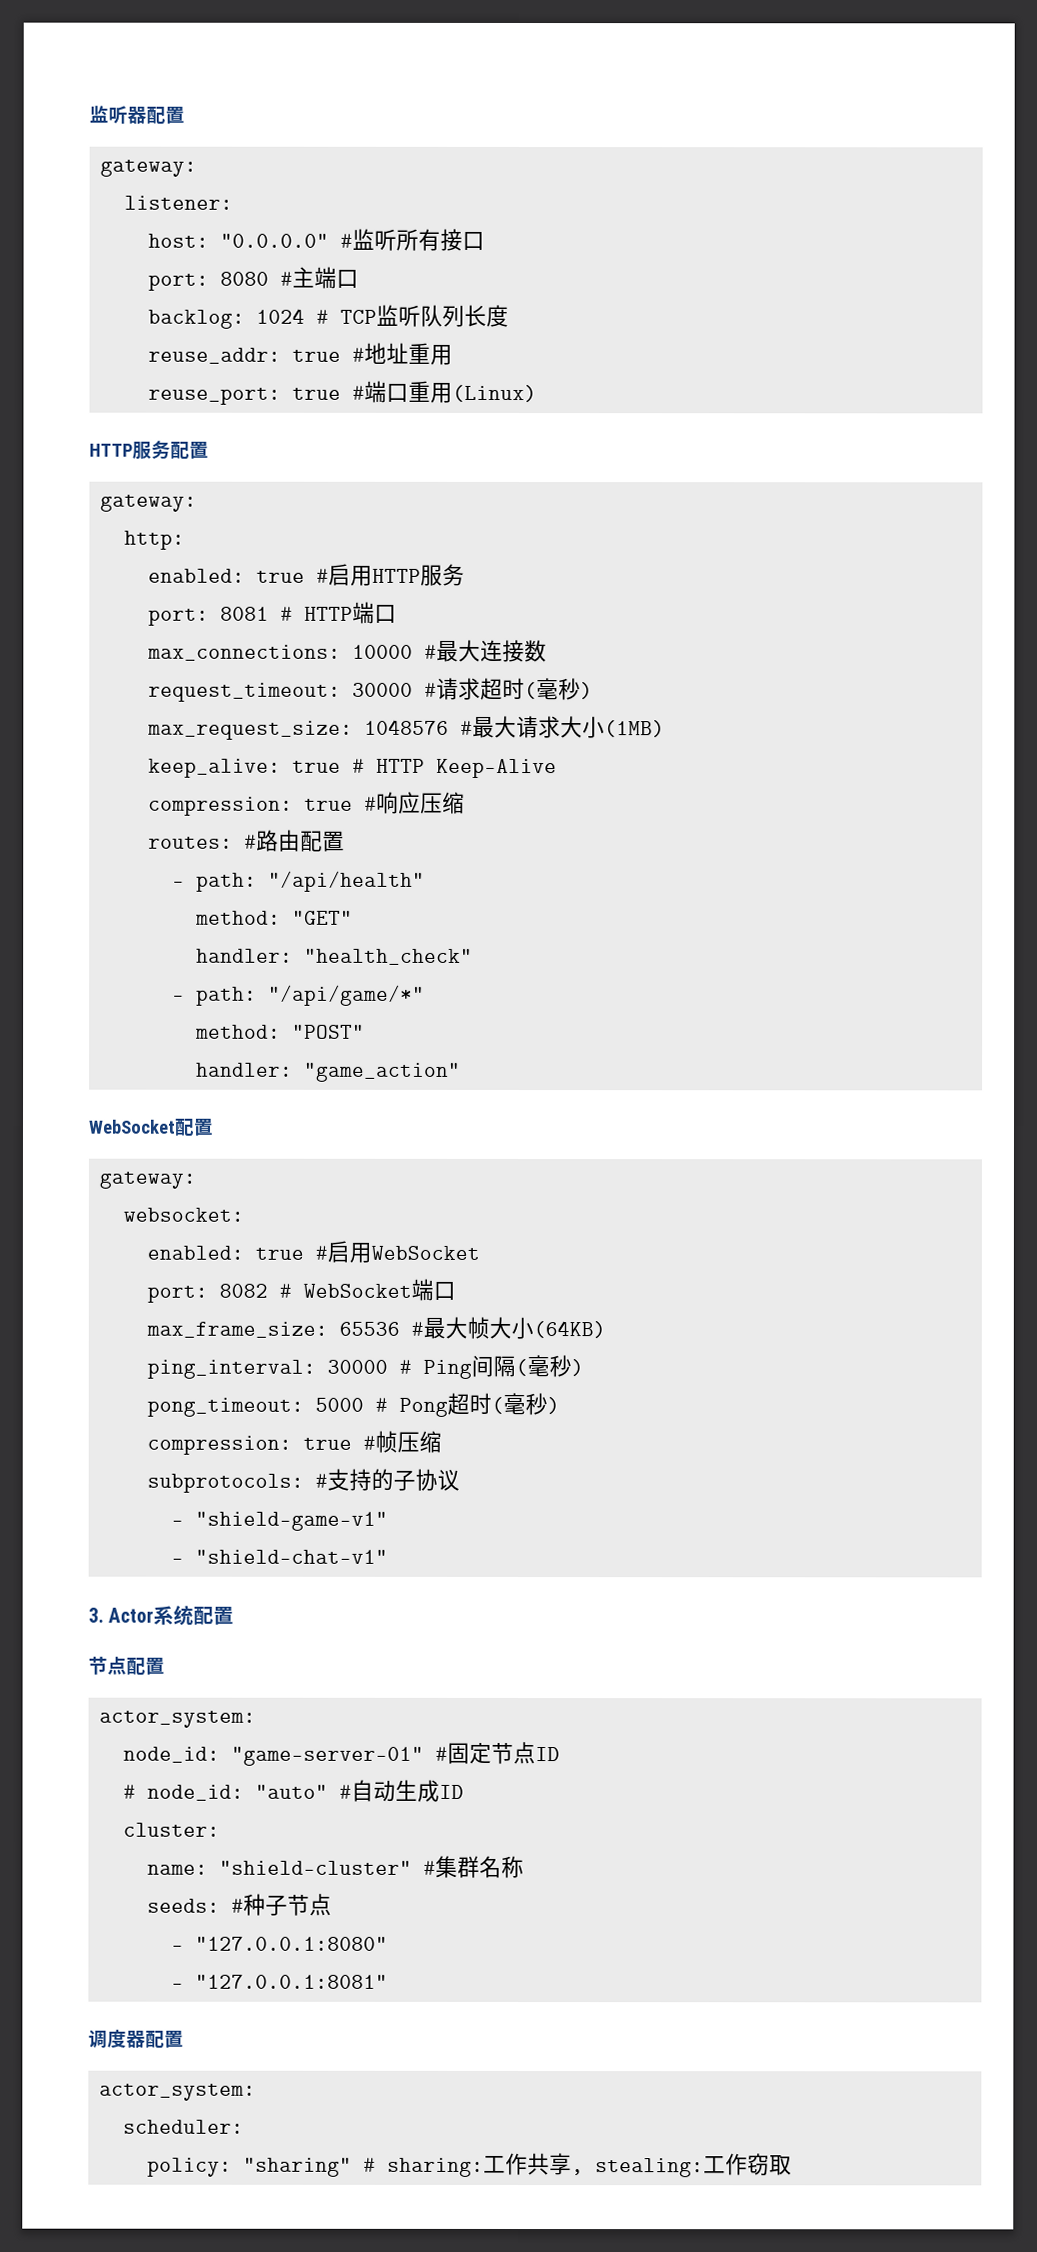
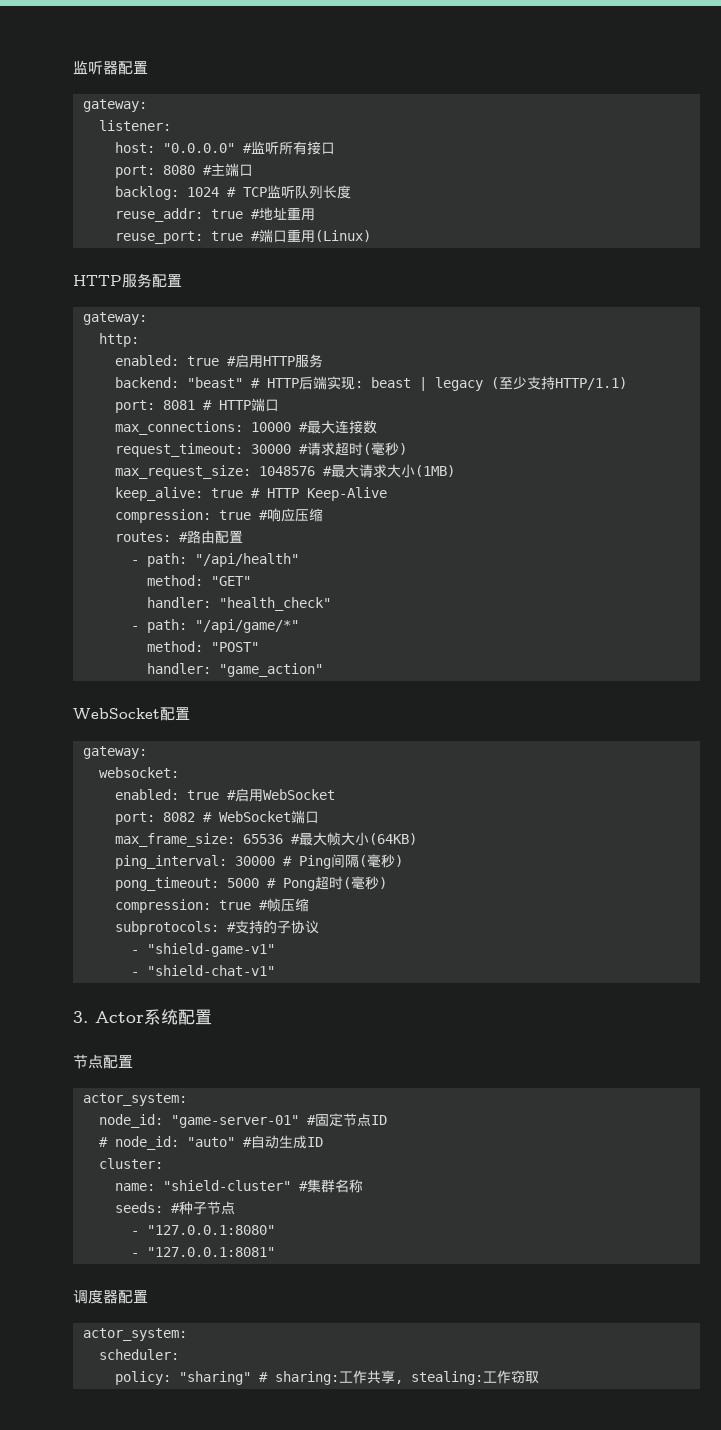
(466, 574) none -> [114,376,627,391] // backend: "beast" # HTTP后端实现: beast | legacy (至少支持HTTP/1.1)

